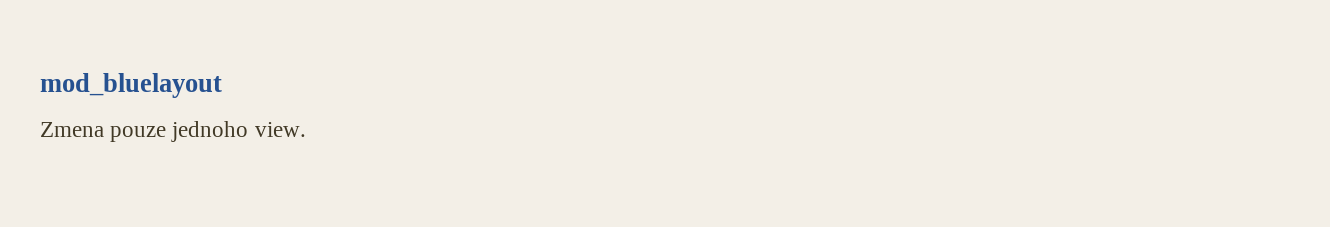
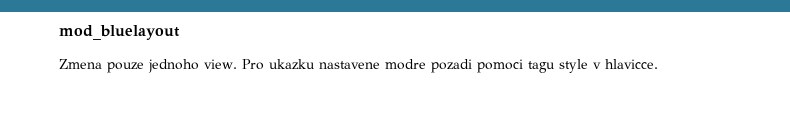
(306, 129) none -> [241,59,658,73] Pro ukazku nastavene modre pozadi pomoci tagu style v hlavicce.

